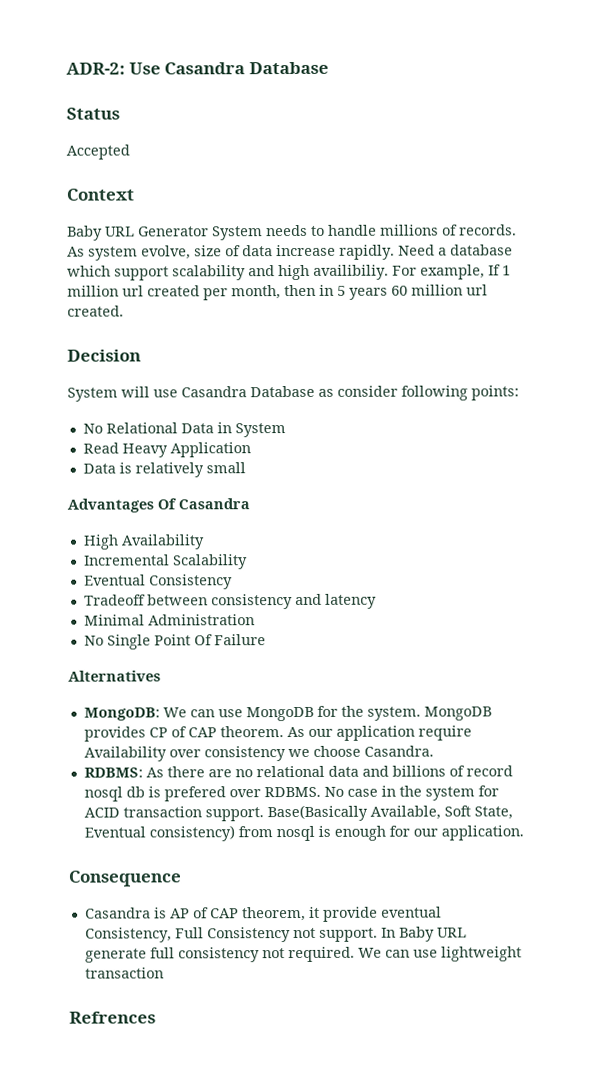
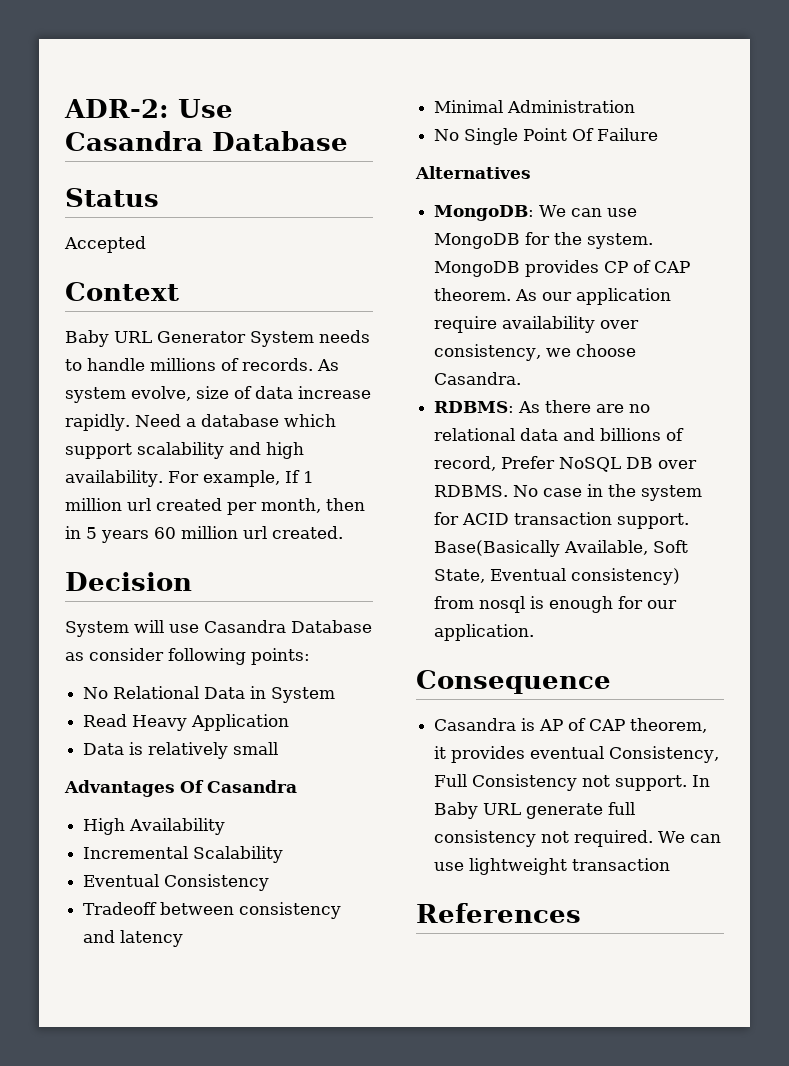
[313,264,389,280] availibiliy. -> [65,470,163,487] availability.
[83,746,286,762] Availability over consistency -> [502,316,640,333] [434,344,542,361] availability over consistency,
[465,765,513,777] [83,786,226,802] record nosql db is prefered -> [434,456,654,472] record, Prefer NoSQL DB
[322,906,378,922] provide -> [451,746,526,763] provides
[69,1011,156,1024] Refrences -> [416,903,581,923] References

